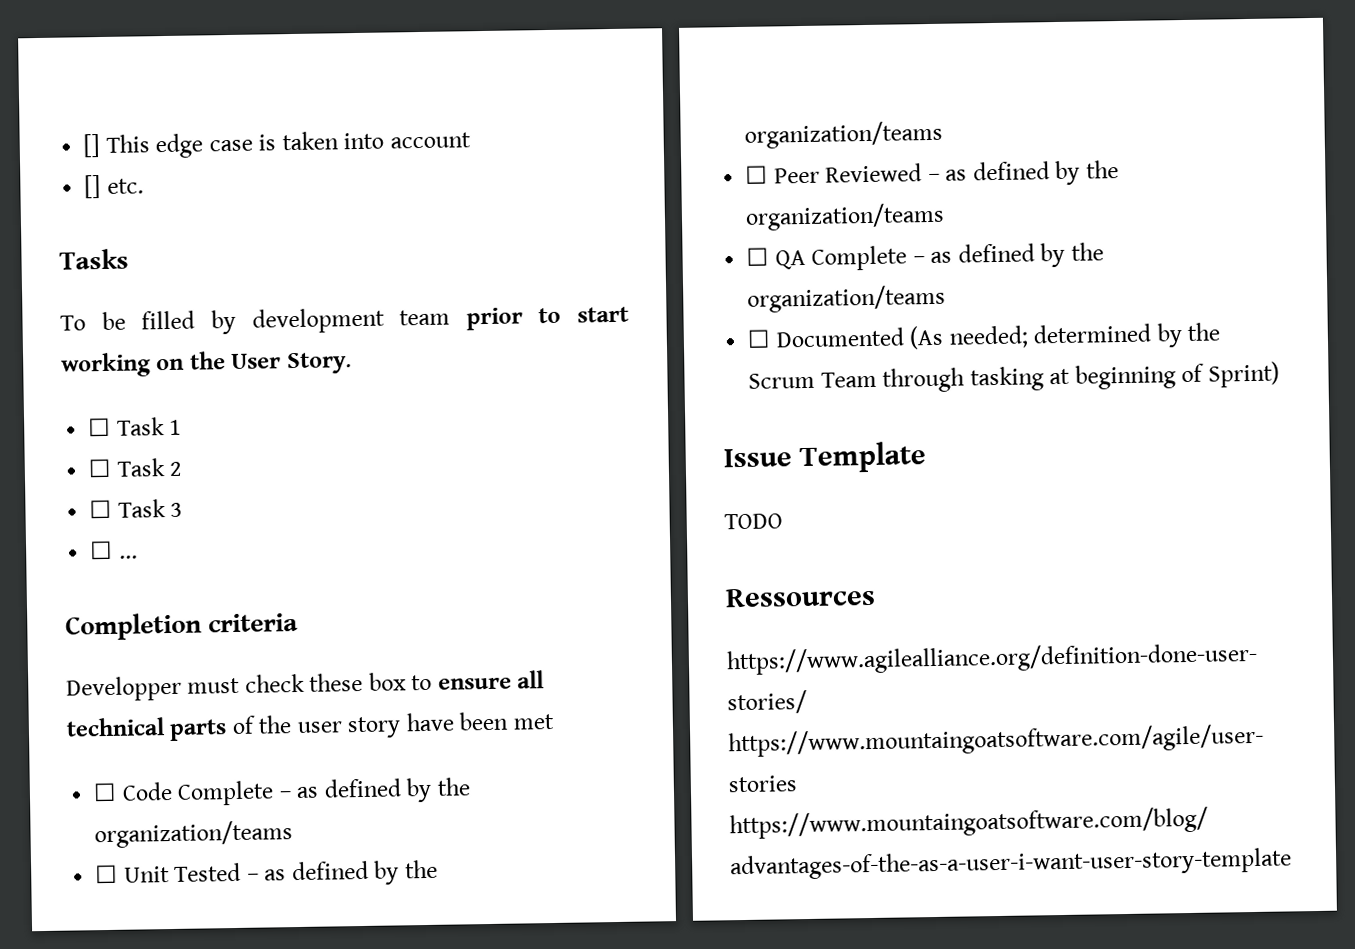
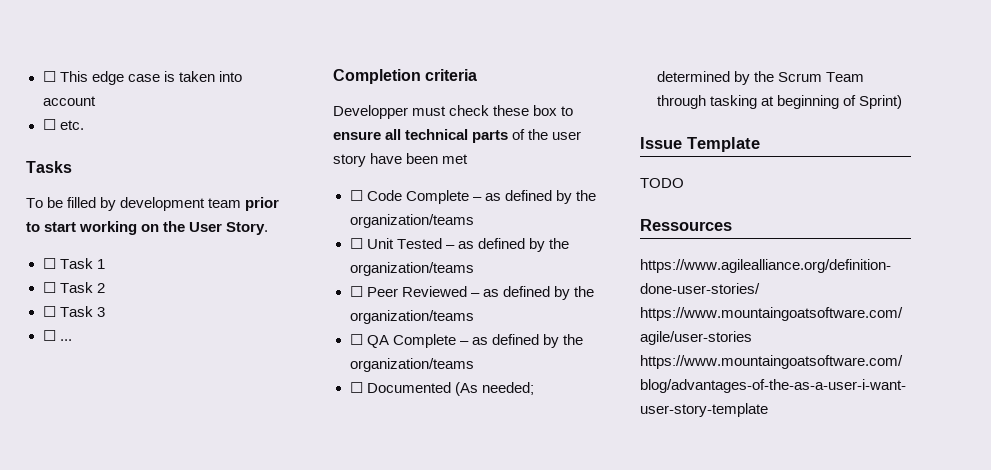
[83,134,101,158] [] -> [42,71,56,82] ☐
[84,175,102,199] [] -> [42,119,56,130] ☐

